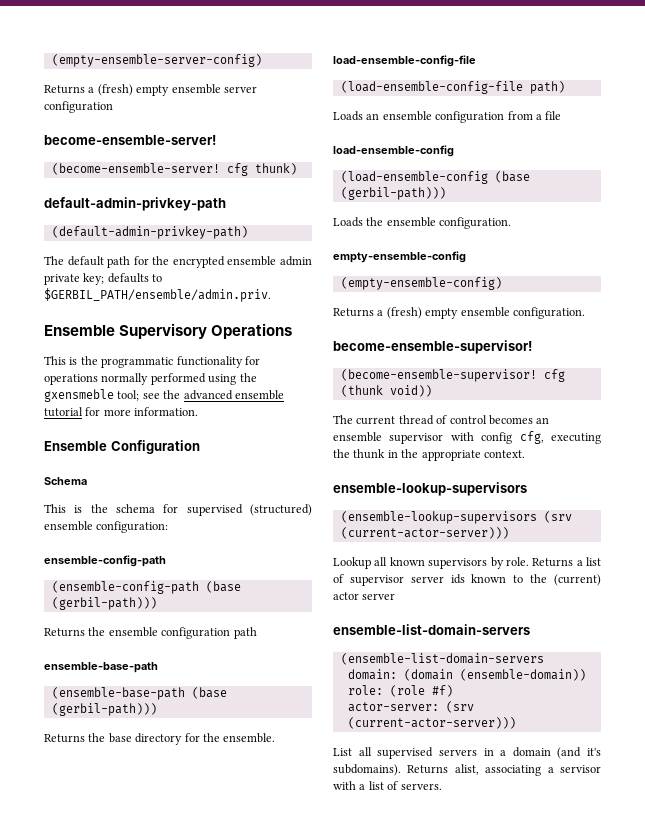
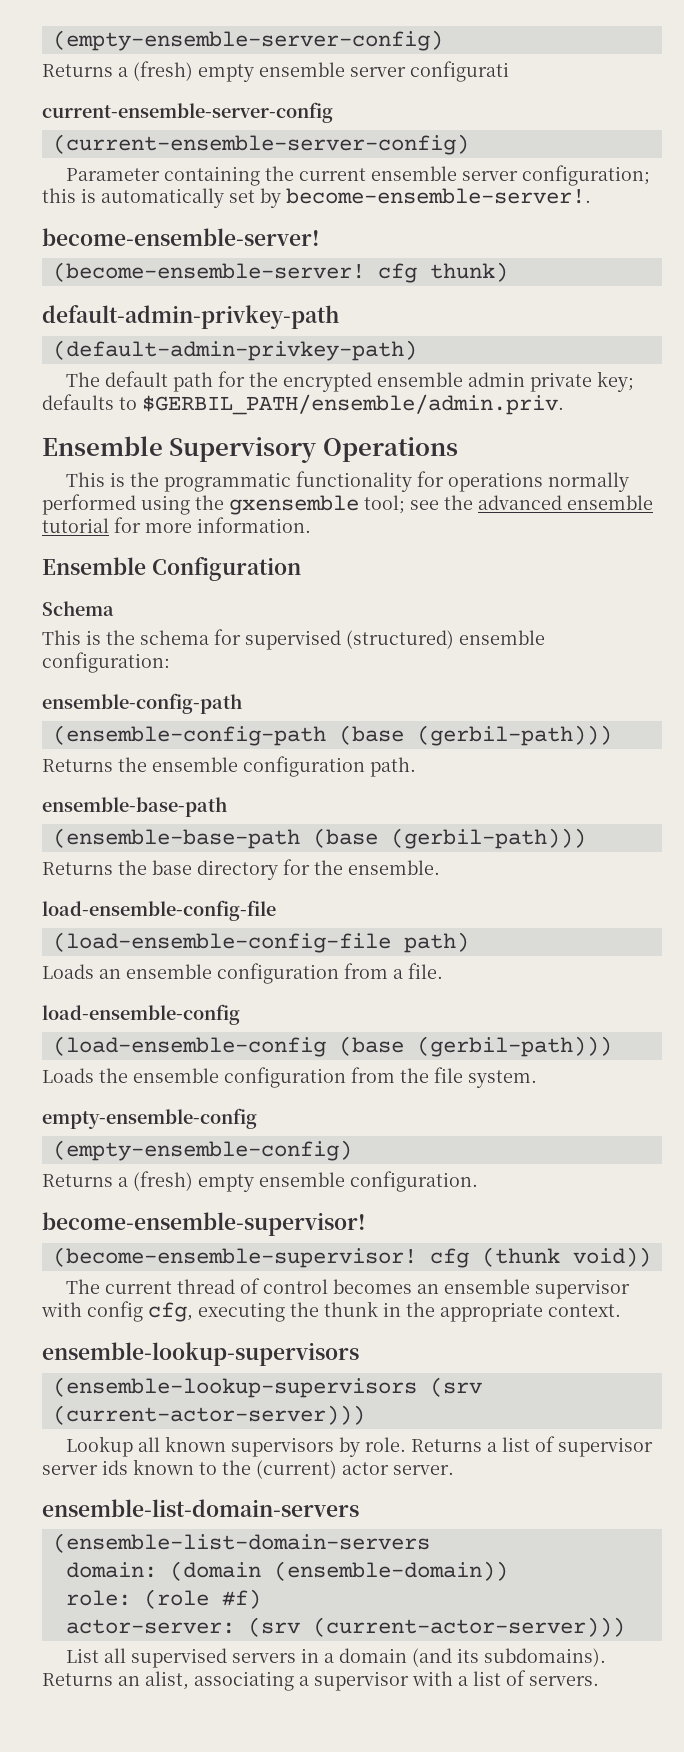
[44,101,113,113] configuration -> [410,61,509,82] [42,102,333,123] [52,134,469,155] [66,165,651,186] [42,188,591,208] configurati // current-ensemble-server-config // (current-ensemble-server-config) // Parameter containing the current ensemble server configuration; this is automatically set by become-ensemble-server!.
[44,389,114,402] gxensmeble -> [229,495,359,515] gxensemble
[233,627,257,639] path -> [370,757,416,777] path.
[545,111,562,120] file -> [408,963,443,979] file.
[439,217,512,229] configuration. -> [224,1067,537,1088] configuration from the file system.
[362,593,396,600] server -> [393,1465,454,1475] server.
[587,748,601,756] it's -> [457,1648,480,1663] its
(449, 769) none -> [118,1676,140,1686] an
[560,765,601,773] servisor -> [314,1671,409,1691] supervisor

